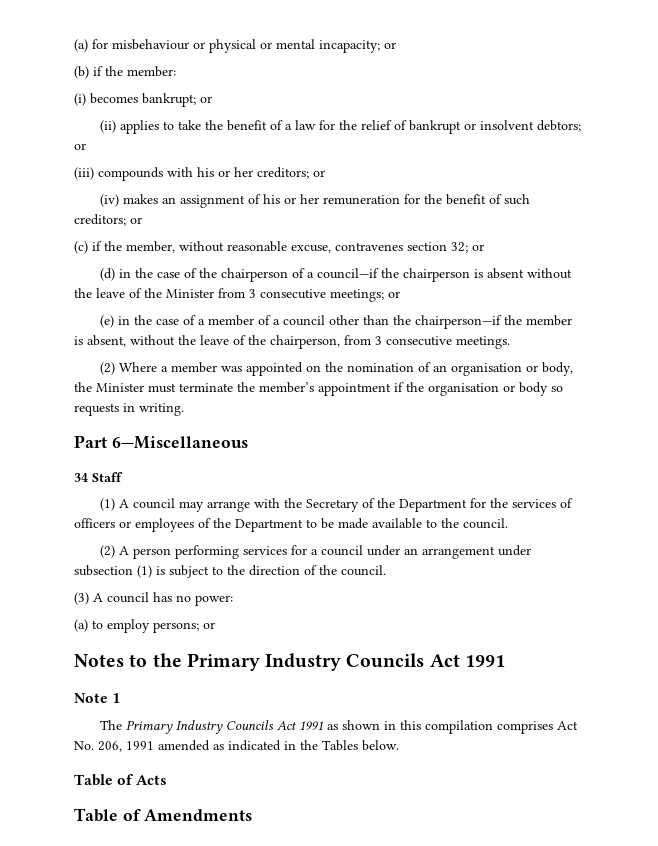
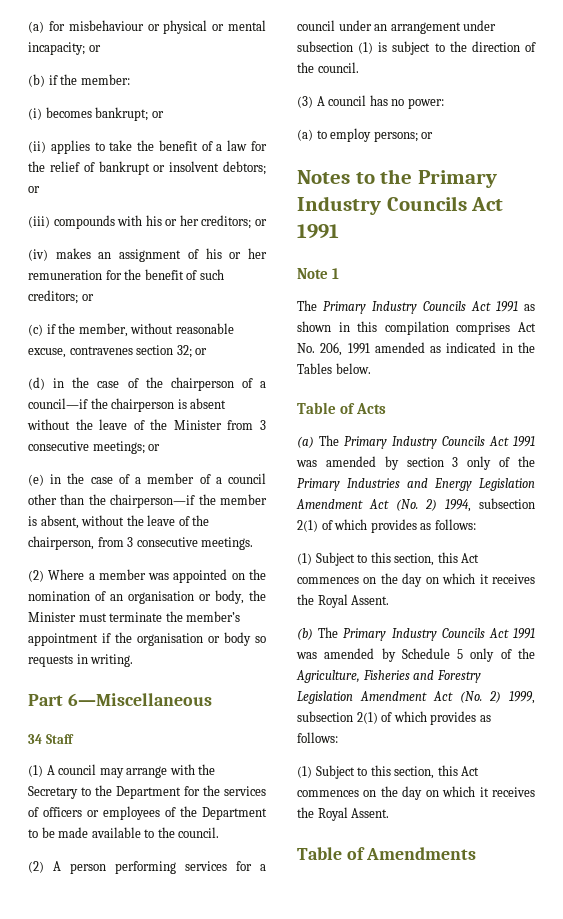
[361,498,375,508] of -> [81,787,91,796] to
(168, 780) none -> [297,435,535,449] [296,456,535,470] [297,478,535,491] [296,498,535,512] [297,519,476,533] [297,552,480,566] [297,573,535,587] [297,594,390,608] [297,627,535,641] [296,648,535,662] [296,670,481,683] [297,691,535,704] [297,711,491,725] [297,732,338,743] [297,765,480,779] [297,786,535,800] [297,807,390,821] // (a) The Primary Industry Councils Act 1991 was amended by section 3 only of the Primary Industries and Energy Legislation Amendment Act (No. 2) 1994, subsection 2(1) of which provides as follows: // (1) Subject to this section, this Act commences on the day on which it receives the Royal Assent. // (b) The Primary Industry Councils Act 1991 was amended by Schedule 5 only of the Agriculture, Fisheries and Forestry Legislation Amendment Act (No. 2) 1999, subsection 2(1) of which provides as follows: // (1) Subject to this section, this Act commences on the day on which it receives the Royal Assent.

